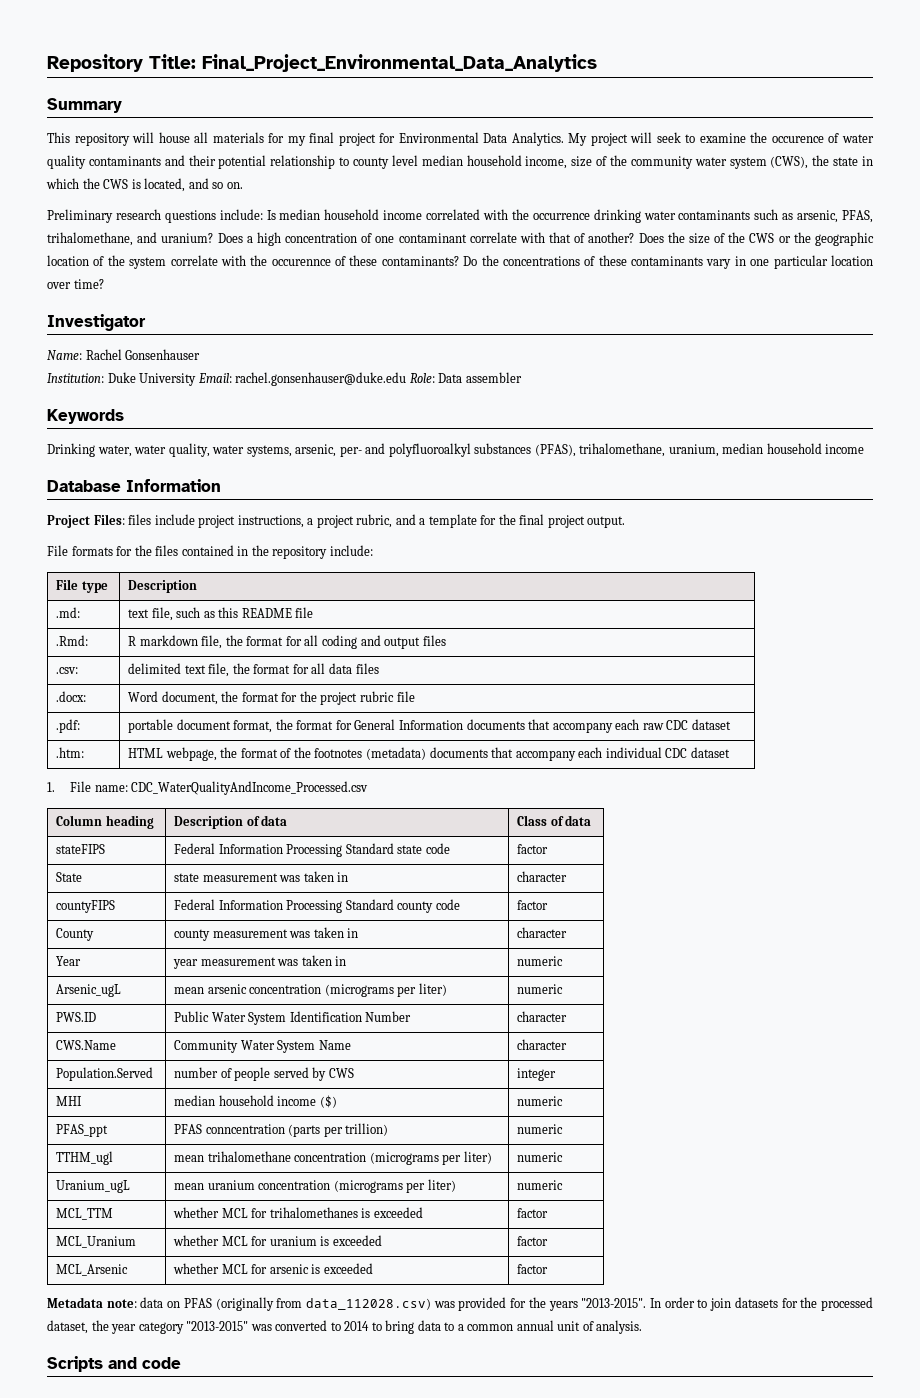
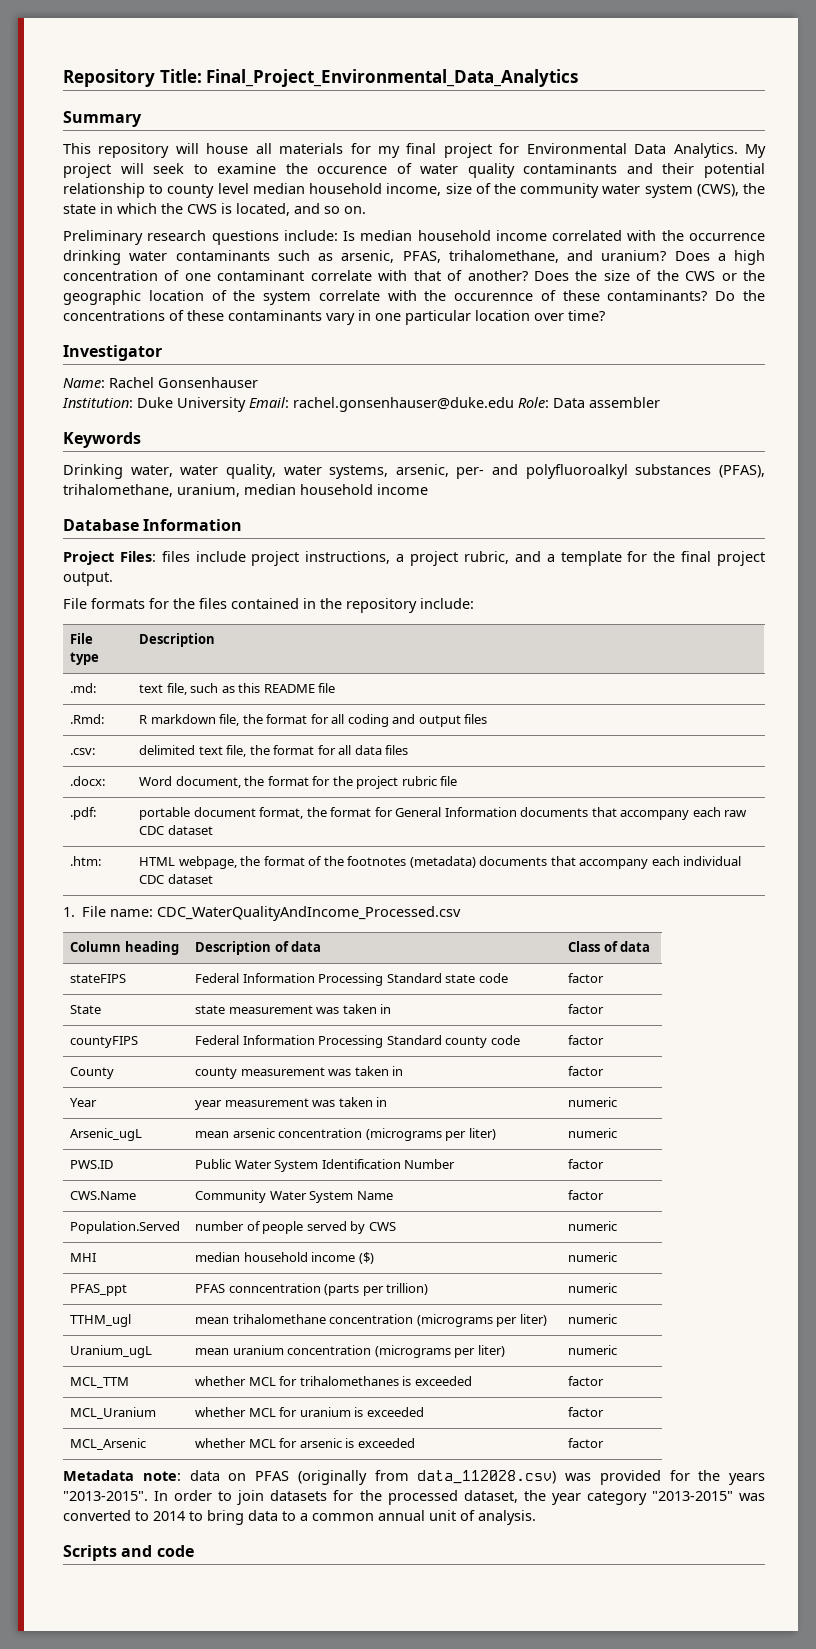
[517,871,568,882] character -> [568,1004,605,1014] factor
[517,927,568,938] character -> [568,1066,605,1076] factor
[517,1011,568,1022] character -> [568,1159,605,1169] factor
[517,1039,568,1050] character -> [568,1190,605,1200] factor
[517,1068,557,1081] integer -> [568,1221,618,1231] numeric

